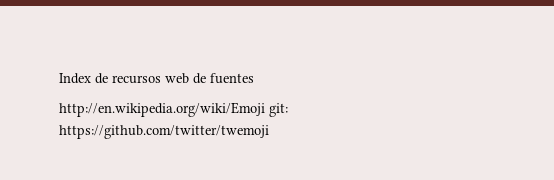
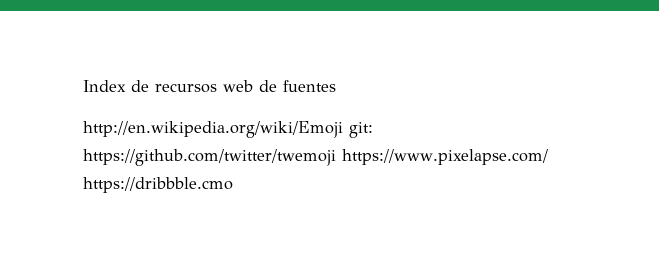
(269, 132) none -> [342,149,548,165] [83,177,233,193] https://www.pixelapse.com/ https://dribbble.cmo

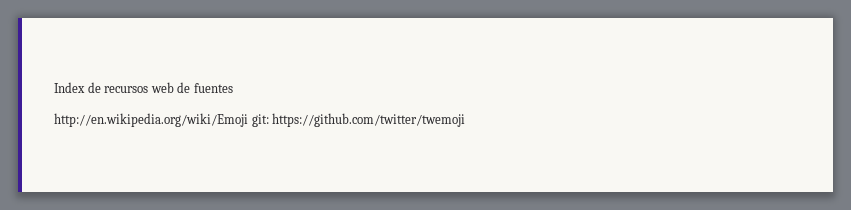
[342,149,548,165] [83,177,233,193] https://www.pixelapse.com/ https://dribbble.cmo -> (466, 120) none

